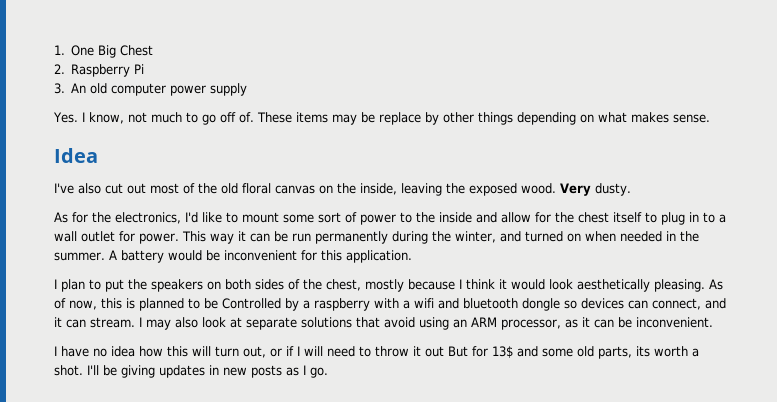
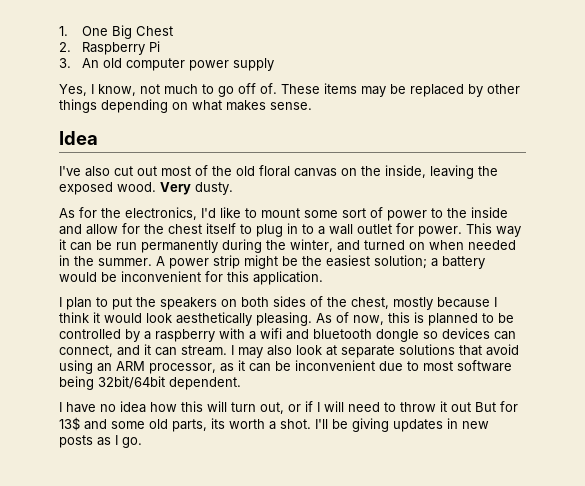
[53,112,78,123] Yes. -> [59,84,87,96] Yes,
[378,112,421,125] replace -> [410,84,464,97] replaced
(117, 255) none -> [169,255,438,269] power strip might be the easiest solution; a
[222,298,281,309] Controlled -> [59,329,121,339] controlled
[636,317,713,328] inconvenient. -> [295,360,512,372] [59,376,241,390] inconvenient due to most software being 32bit/64bit dependent.

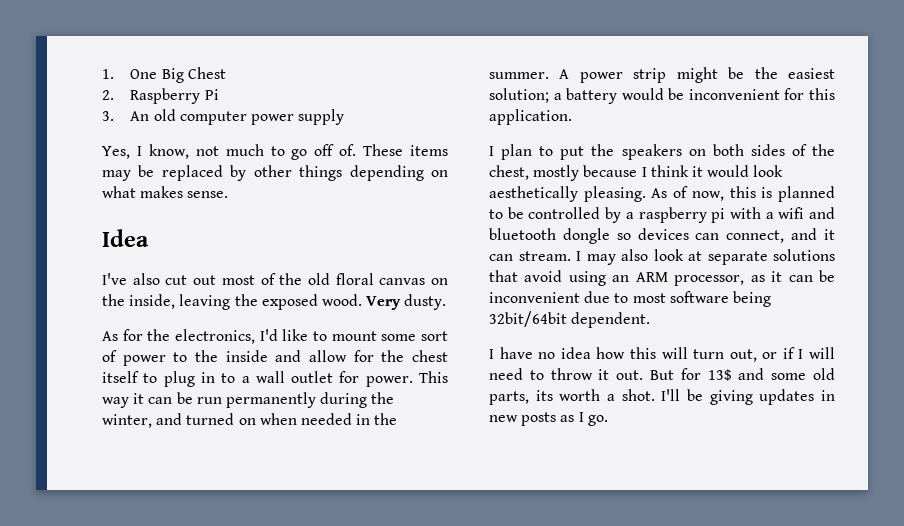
(215, 335) none -> [711,208,726,223] pi
[451,402,471,412] out -> [616,370,644,380] out.

